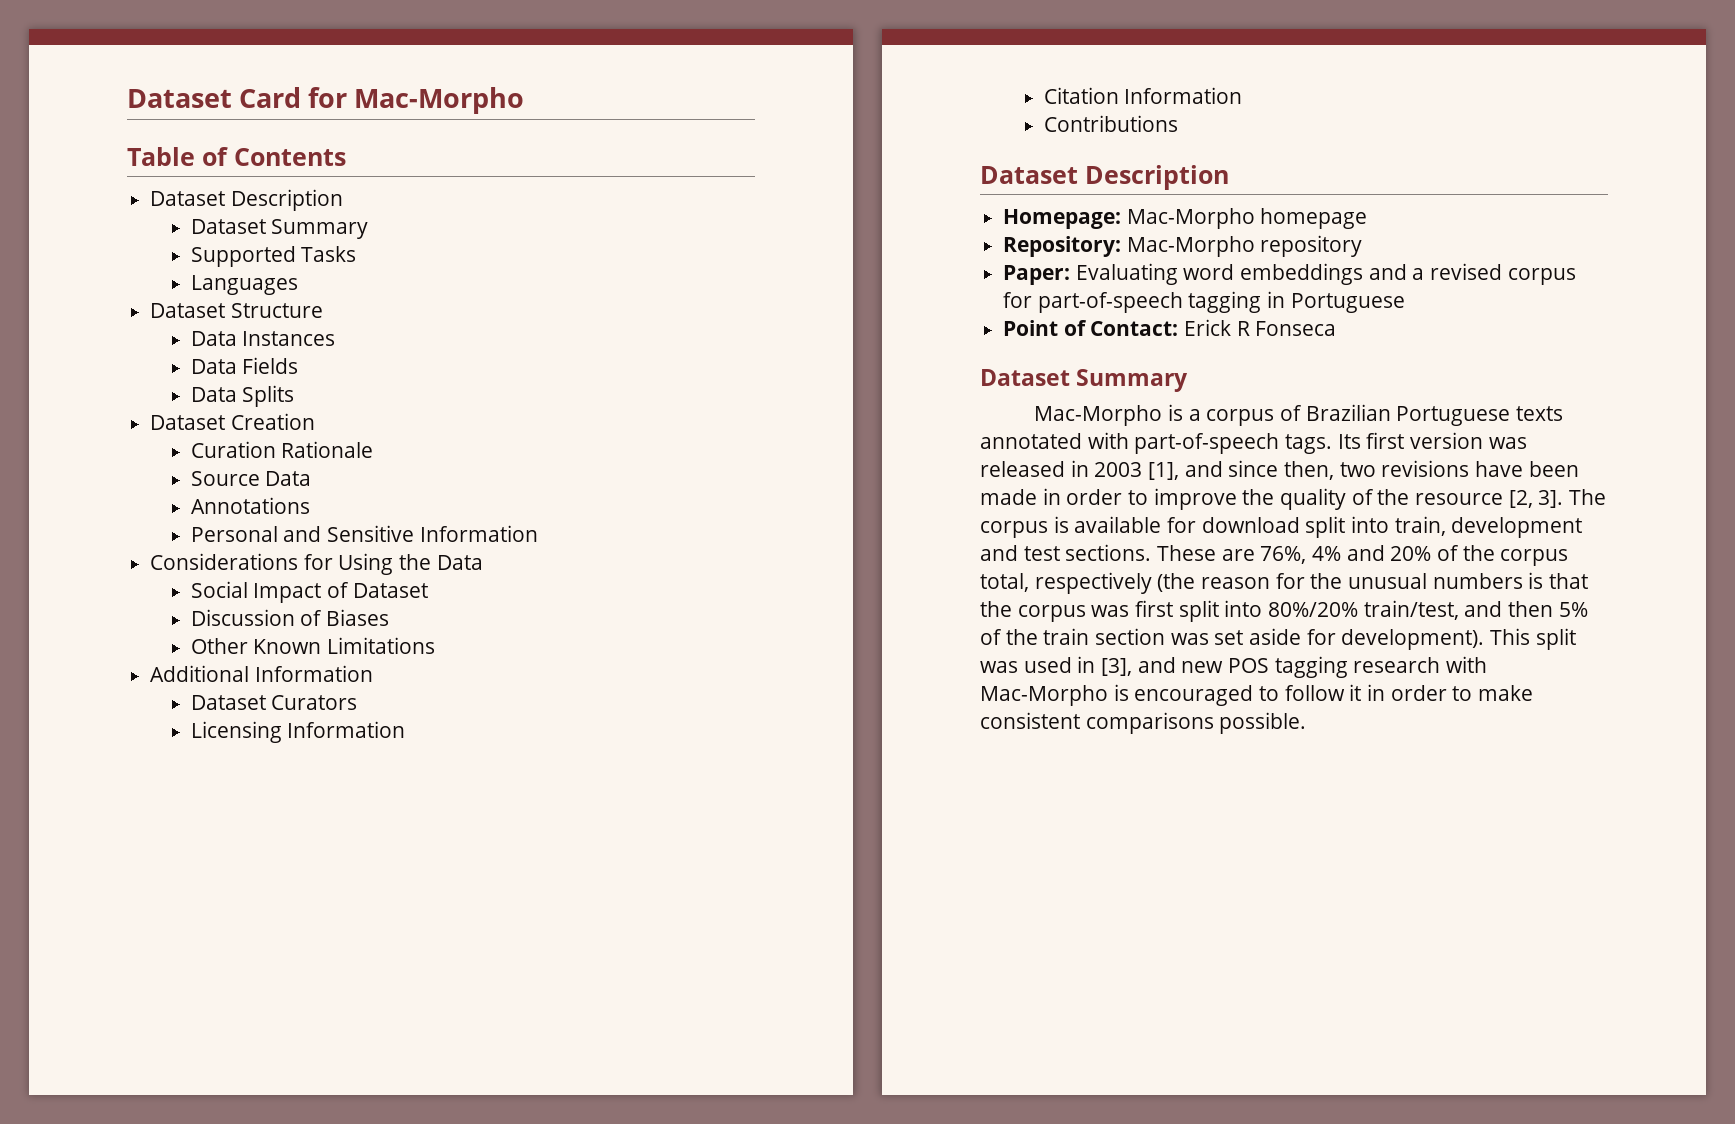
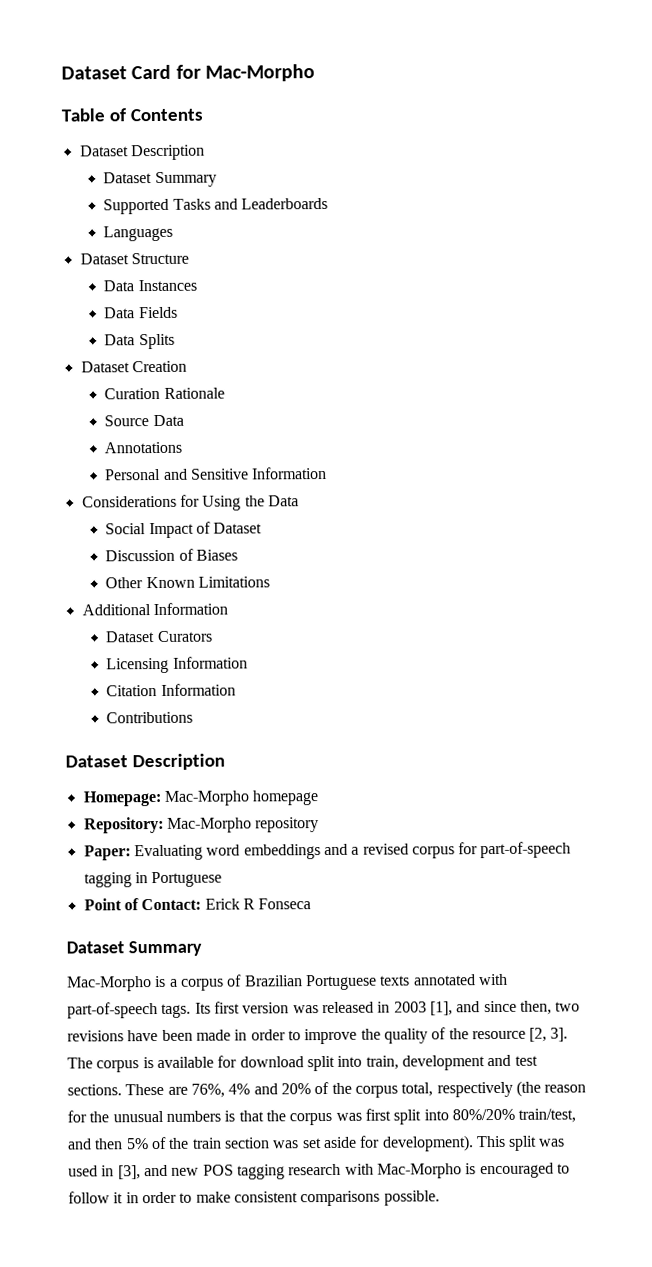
(357, 254) none -> [213,197,329,210] and Leaderboards

